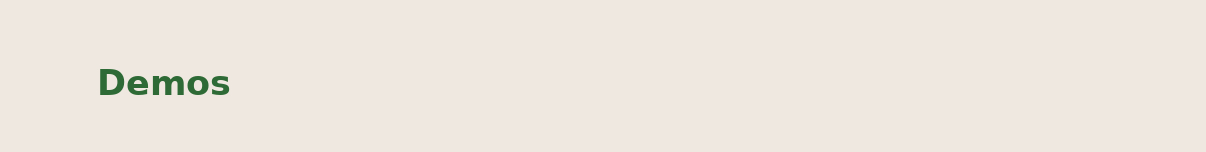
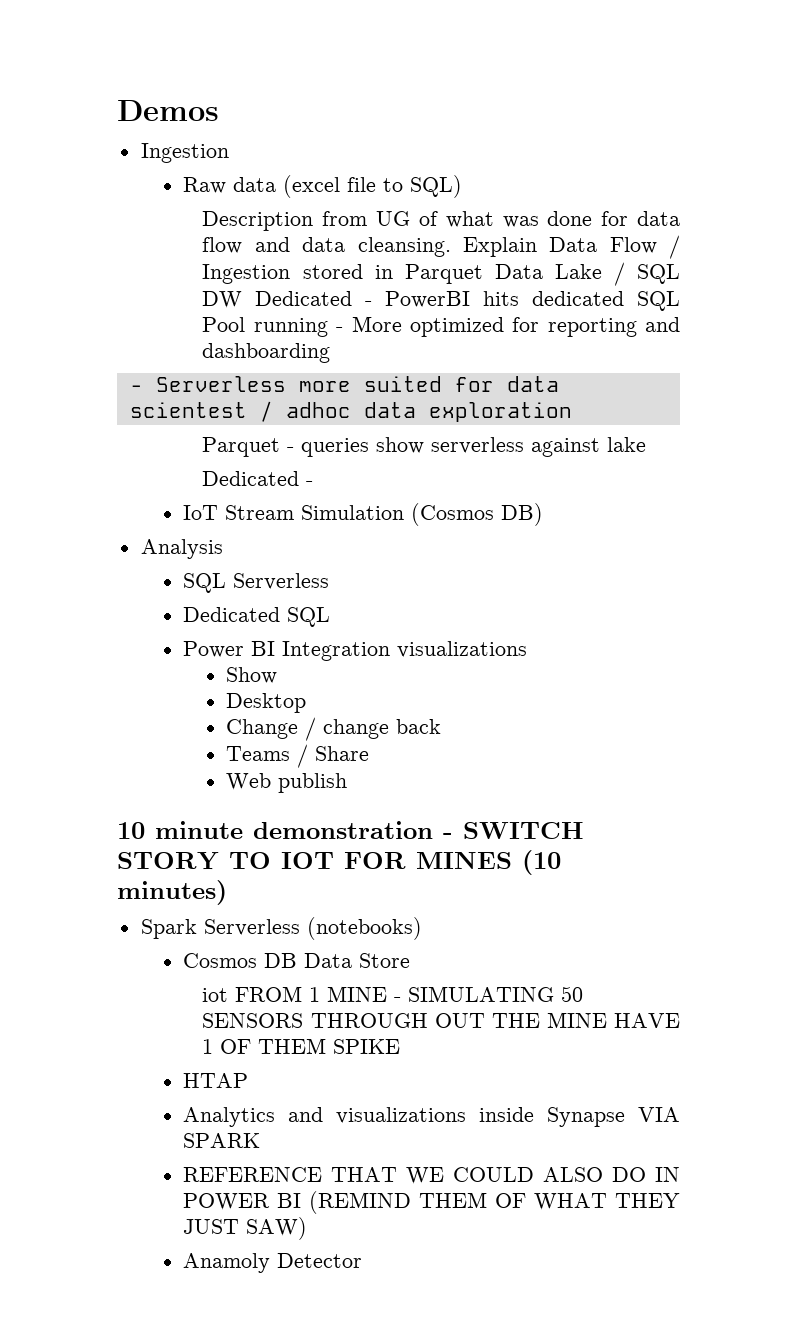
(231, 82) none -> [140,143,229,163] [183,175,463,198] [202,211,680,231] [202,235,680,259] [202,262,681,286] [202,291,681,311] [202,316,680,337] [202,343,331,363] [129,376,559,392] [129,401,572,422] [202,437,647,457] [202,471,314,486] [183,503,544,526] [140,539,223,559] [183,573,330,593] [183,607,331,627] [183,641,528,661] [226,667,278,684] [226,693,307,713] [226,717,442,741] [226,744,370,768] [226,773,348,793] [117,821,584,839] [117,850,561,875] [117,880,227,905] [140,917,422,940] [183,953,411,968] [202,986,584,1002] [202,1012,680,1028] [202,1038,401,1054] [183,1073,249,1088] [183,1107,680,1127] [183,1133,261,1148] [183,1167,680,1184] [183,1191,680,1214] [183,1217,308,1240] [183,1253,363,1273] // Ingestion // Raw data (excel file to SQL) // Description from UG of what was done for data flow and data cleansing. Explain Data Flow / Ingestion stored in Parquet Data Lake / SQL DW Dedicated - PowerBI hits dedicated SQL Pool running - More optimized for reporting and dashboarding // - Serverless more suited for data scientest / adhoc data exploration // Parquet - queries show serverless against lake // Dedicated - // IoT Stream Simulation (Cosmos DB) // Analysis // SQL Serverless // Dedicated SQL // Power BI Integration visualizations // Show // Desktop // Change / change back // Teams / Share // Web publish // 10 minute demonstration - SWITCH STORY TO IOT FOR MINES (10 minutes) // Spark Serverless (notebooks) // Cosmos DB Data Store // iot FROM 1 MINE - SIMULATING 50 SENSORS THROUGH OUT THE MINE HAVE 1 OF THEM SPIKE // HTAP // Analytics and visualizations inside Synapse VIA SPARK // REFERENCE THAT WE COULD ALSO DO IN POWER BI (REMIND THEM OF WHAT THEY JUST SAW) // Anamoly Detector

